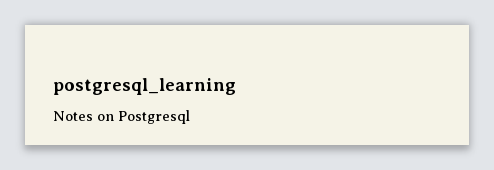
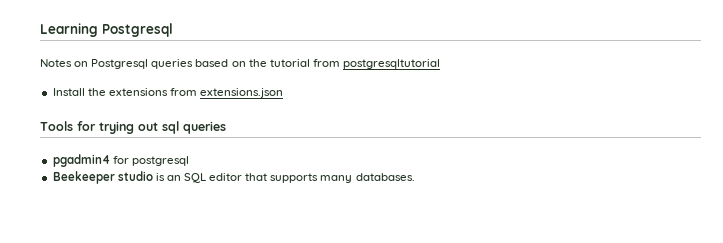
[53,78,236,95] postgresql_learning -> [40,23,173,37] Learning Postgresql
(190, 117) none -> [151,59,440,69] [52,88,284,98] [40,121,226,134] [52,154,189,167] [52,171,415,184] queries based on the tutorial from postgresqltutorial // Install the extensions from extensions.json // Tools for trying out sql queries // pgadmin4 for postgresql // Beekeeper studio is an SQL editor that supports many databases.

